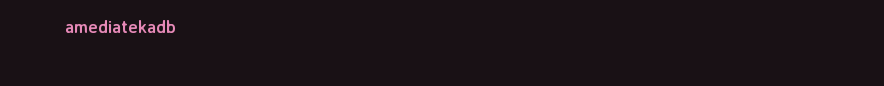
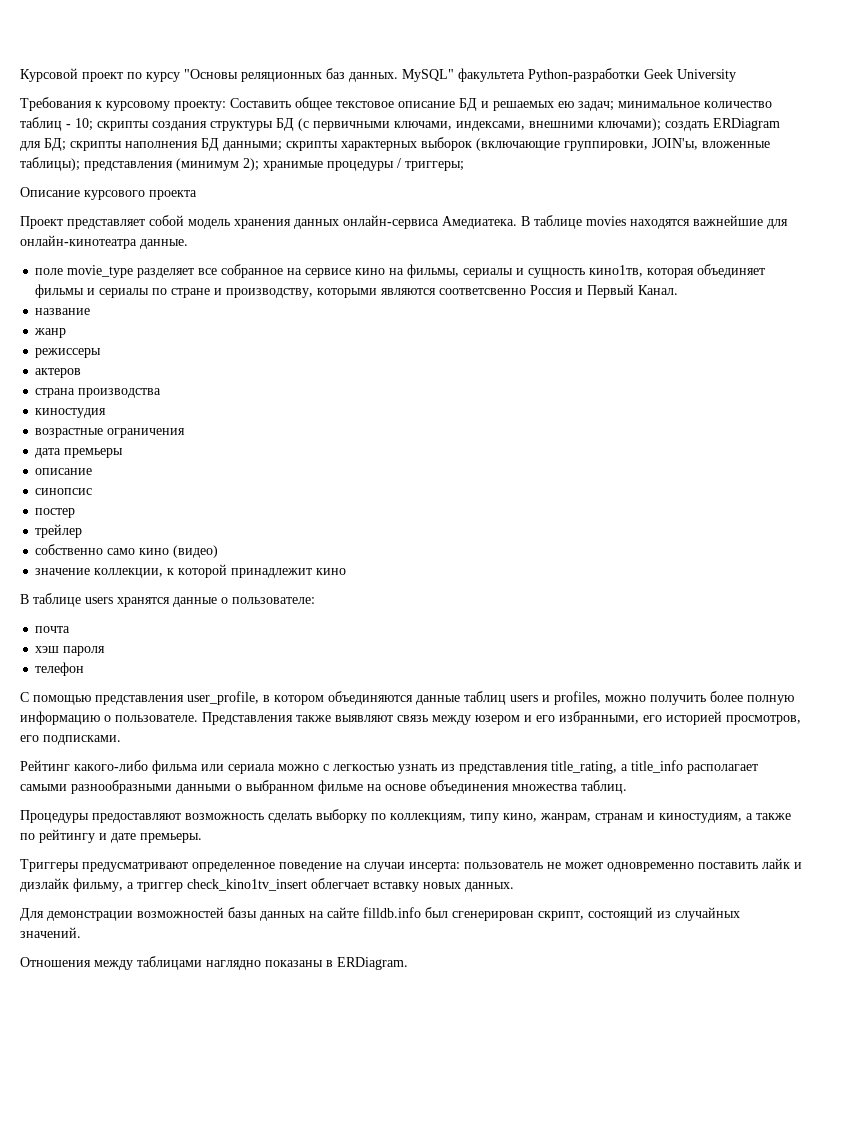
[65,20,176,33] amediatekadb -> [20,68,736,82] [20,97,772,111] [20,117,780,131] [20,137,770,151] [20,157,464,171] [20,187,197,200] [20,215,788,229] [20,235,188,249] [35,264,766,278] [35,284,679,298] [35,308,91,315] [34,328,67,338] [35,348,102,358] [35,368,82,378] [35,388,162,398] [35,408,107,418] [35,428,186,438] [35,448,124,458] [35,468,93,475] [35,488,93,495] [35,508,76,518] [35,524,83,538] [35,544,219,558] [35,564,347,578] [20,593,315,607] [35,626,71,633] [35,646,106,656] [35,662,85,676] [20,691,794,705] [20,711,801,725] [20,735,121,745] [20,760,758,774] [20,780,627,794] [20,809,791,823] [20,829,202,843] [20,858,802,872] [20,878,514,892] [20,907,740,921] [20,927,81,938] [20,956,408,970] Курсовой проект по курсу "Основы реляционных баз данных. MySQL" факультета Python-разработки Geek University // Требования к курсовому проекту: Составить общее текстовое описание БД и решаемых ею задач; минимальное количество таблиц - 10; скрипты создания структуры БД (с первичными ключами, индексами, внешними ключами); создать ERDiagram для БД; скрипты наполнения БД данными; скрипты характерных выборок (включающие группировки, JOIN'ы, вложенные таблицы); представления (минимум 2); хранимые процедуры / триггеры; // Описание курсового проекта // Проект представляет собой модель хранения данных онлайн-сервиса Амедиатека. В таблице movies находятся важнейшие для онлайн-кинотеатра данные. // поле movie_type разделяет все собранное на сервисе кино на фильмы, сериалы и сущность кино1тв, которая объединяет фильмы и сериалы по стране и производству, которыми являются соответсвенно Россия и Первый Канал. // название // жанр // режиссеры // актеров // страна производства // киностудия // возрастные ограничения // дата премьеры // описание // синопсис // постер // трейлер // собственно само кино (видео) // значение коллекции, к которой принадлежит кино // В таблице users хранятся данные о пользователе: // почта // хэш пароля // телефон // С помощью представления user_profile, в котором объединяются данные таблиц users и profiles, можно получить более полную информацию о пользователе. Представления также выявляют связь между юзером и его избранными, его историей просмотров, его подписками. // Рейтинг какого-либо фильма или сериала можно с легкостью узнать из представления title_rating, a title_info располагает самыми разнообразными данными о выбранном фильме на основе объединения множества таблиц. // Процедуры предоставляют возможность сделать выборку по коллекциям, типу кино, жанрам, странам и киностудиям, а также по рейтингу и дате премьеры. // Триггеры предусматривают определенное поведение на случаи инсерта: пользователь не может одновременно поставить лайк и дизлайк фильму, а триггер check_kino1tv_insert облегчает вставку новых данных. // Для демонстрации возможностей базы данных на сайте filldb.info был сгенерирован скрипт, состоящий из случайных значений. // Отношения между таблицами наглядно показаны в ERDiagram.

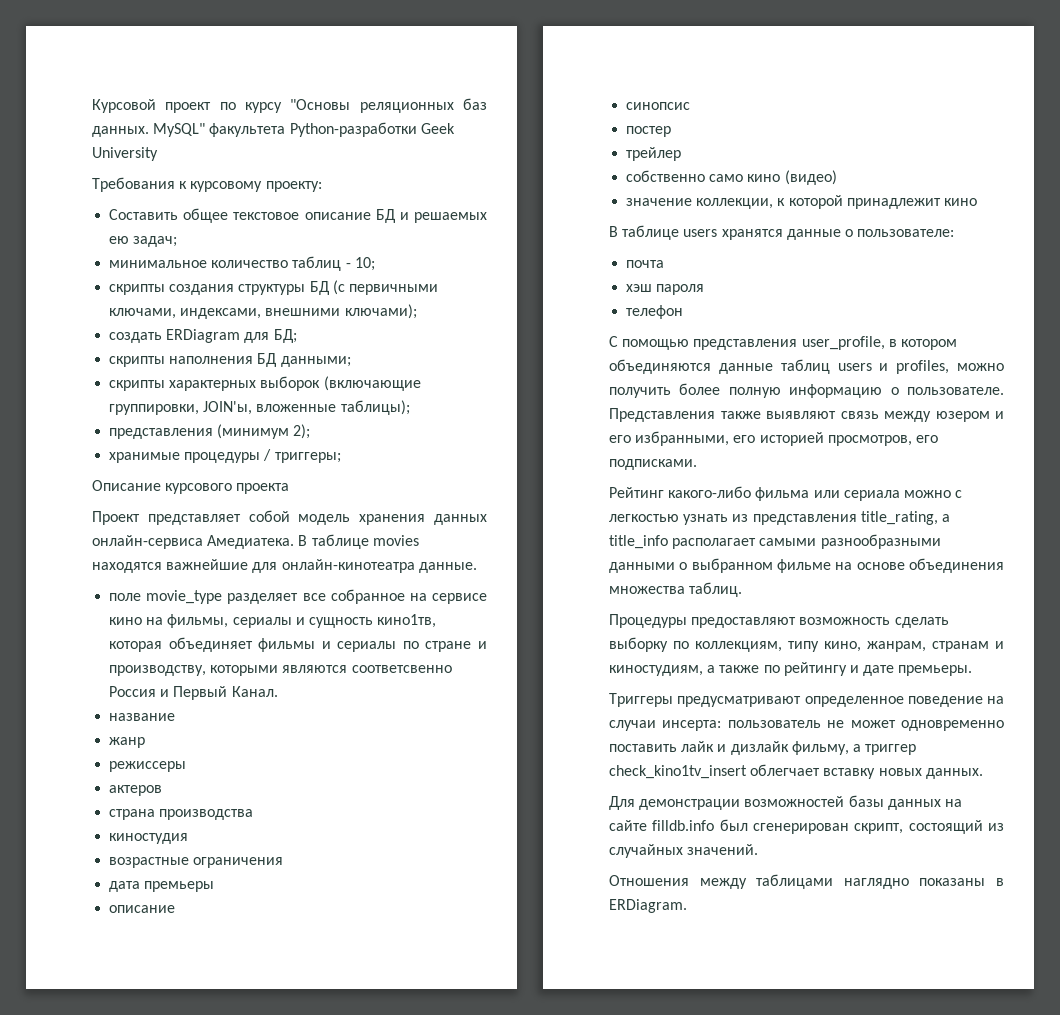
(226, 106) none -> (322, 186) //
(614, 106) none -> (178, 241) //
(93, 124) none -> (375, 264) //
(661, 124) none -> (417, 311) //
(66, 144) none -> (297, 336) //
(282, 146) none -> (351, 361) //
(80, 164) none -> (410, 407) //
(259, 164) none -> (311, 431) //

